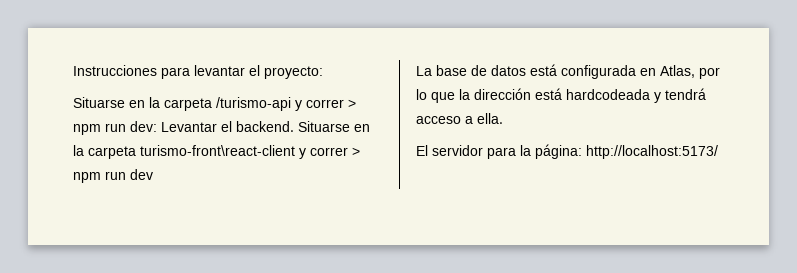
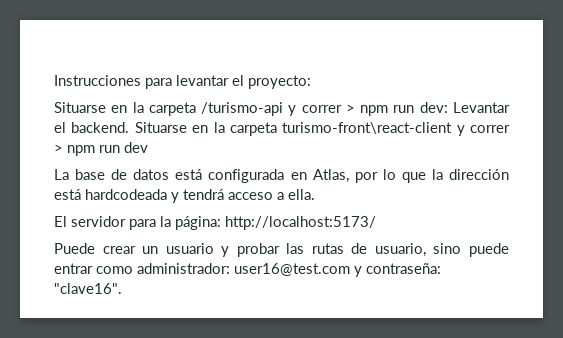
(718, 152) none -> [54,243,509,257] [54,263,441,277] [54,283,122,294] // Puede crear un usuario y probar las rutas de usuario, sino puede entrar como administrador: user16@test.com y contraseña: "clave16".

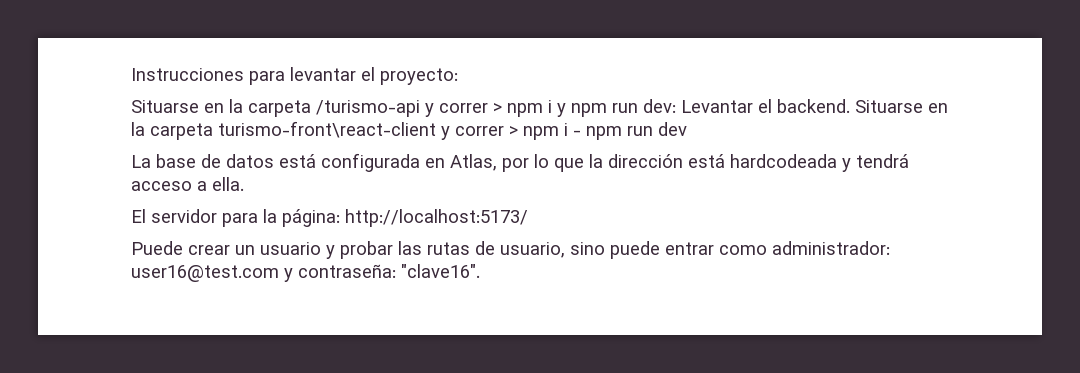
(389, 110) none -> [548,100,607,117] i y npm
(95, 150) none -> [564,123,622,140] i - npm

